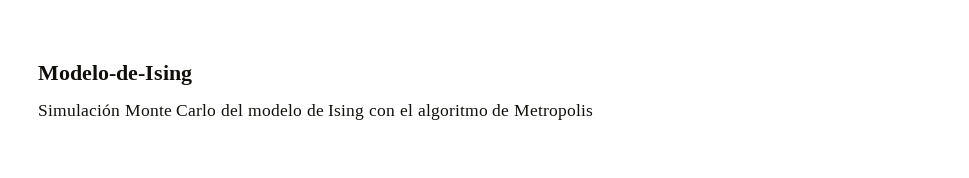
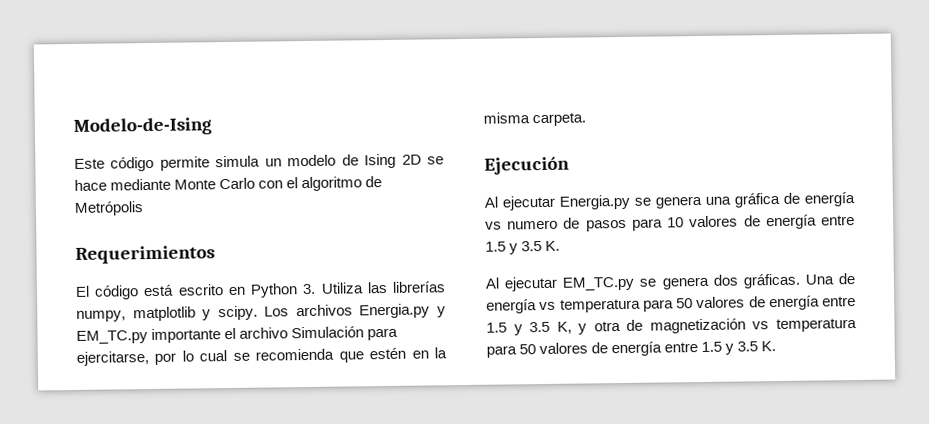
[38,104,593,120] Simulación Monte Carlo del modelo de Ising con el algoritmo de Metropolis -> [74,153,445,172] [74,176,383,192] [74,201,144,216] [75,245,215,264] [75,281,447,300] [76,303,446,322] [76,326,399,344] [76,347,448,366] [483,112,587,127] [484,156,570,175] [484,192,855,211] [485,214,855,232] [485,240,561,255] [485,273,855,292] [486,295,856,314] [486,318,857,336] [486,341,777,358] Este código permite simula un modelo de Ising 2D se hace mediante Monte Carlo con el algoritmo de Metrópolis // Requerimientos // El código está escrito en Python 3. Utiliza las librerías numpy, matplotlib y scipy. Los archivos Energia.py y EM_TC.py importante el archivo Simulación para ejercitarse, por lo cual se recomienda que estén en la misma carpeta. // Ejecución // Al ejecutar Energia.py se genera una gráfica de energía vs numero de pasos para 10 valores de energía entre 1.5 y 3.5 K. // Al ejecutar EM_TC.py se genera dos gráficas. Una de energía vs temperatura para 50 valores de energía entre 1.5 y 3.5 K, y otra de magnetización vs temperatura para 50 valores de energía entre 1.5 y 3.5 K.

